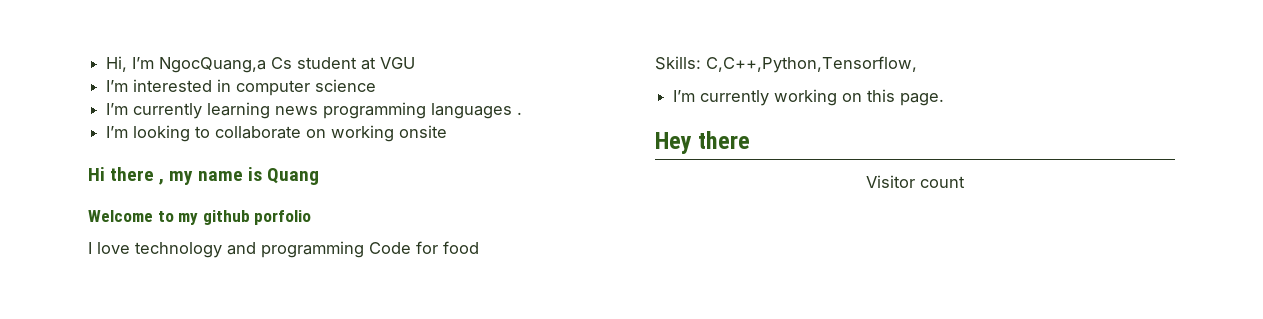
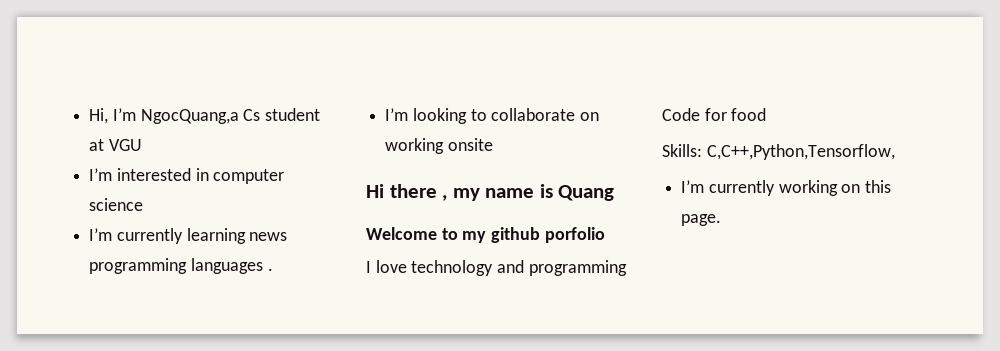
[655,131,751,154] [866,175,965,188] // Hey there // Visitor count -> (722, 220) none

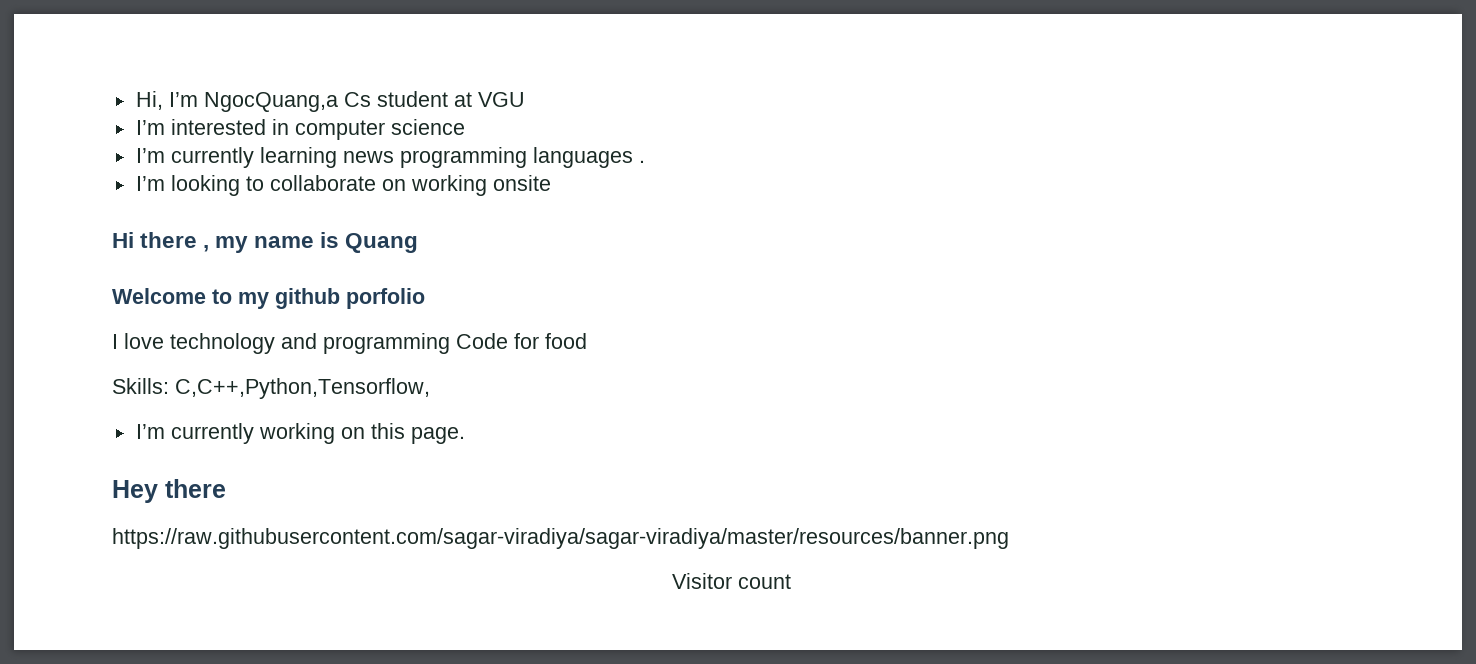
(722, 220) none -> [112,479,226,503] [112,528,1009,549] [671,573,791,589] // Hey there // https://raw.githubusercontent.com/sagar-viradiya/sagar-viradiya/master/resources/banner.png // Visitor count

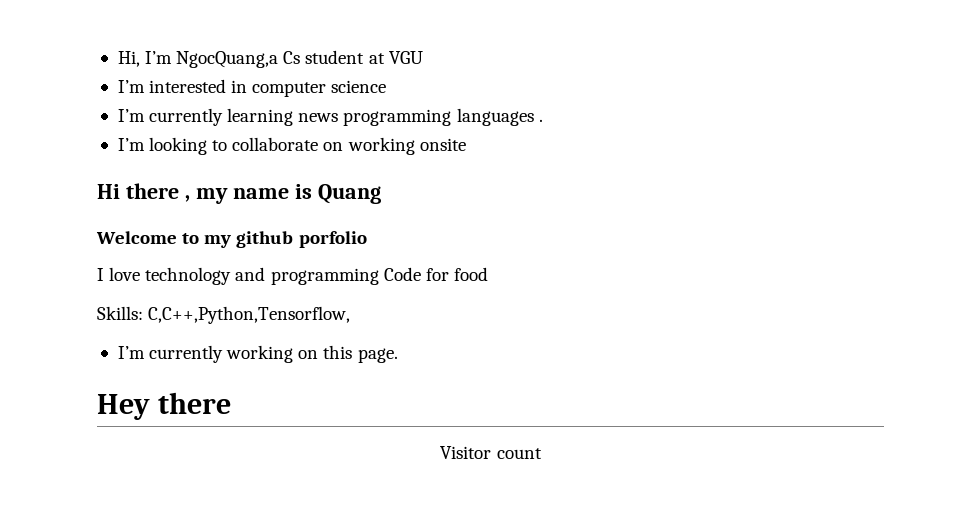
[112,528,1009,549] // https://raw.githubusercontent.com/sagar-viradiya/sagar-viradiya/master/resources/banner.png -> (231, 403) none

